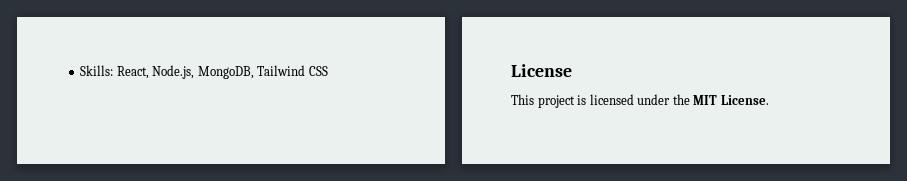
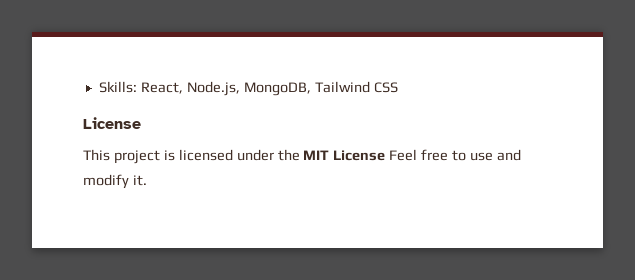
[720,95,769,105] License. -> [333,149,521,161] [83,174,147,189] License Feel free to use and modify it.

